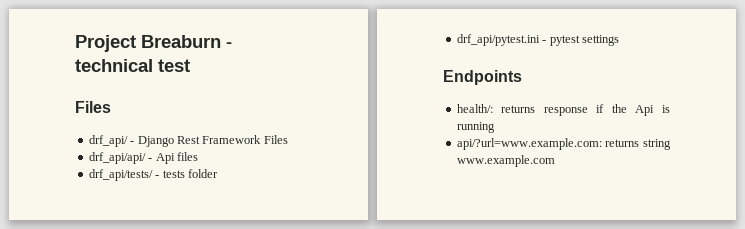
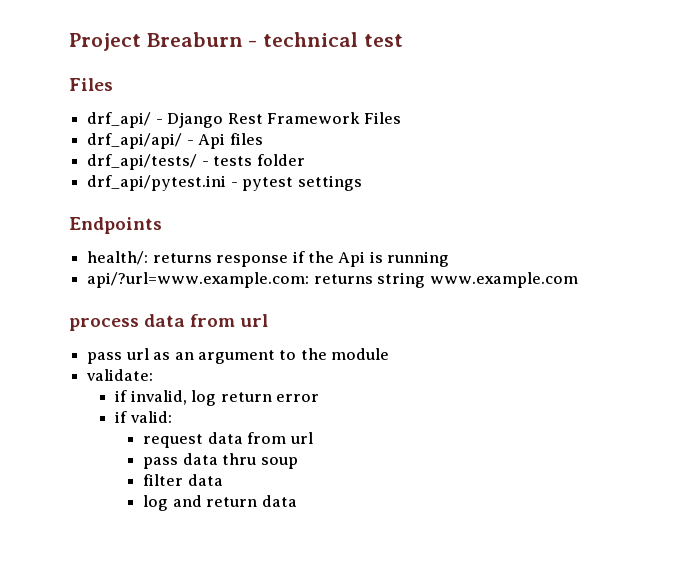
(555, 161) none -> [69,314,269,331] [87,348,390,364] [86,369,154,381] [115,390,320,406] [115,411,172,423] [143,432,313,448] [143,453,298,469] [143,474,223,486] [143,495,297,511] // process data from url // pass url as an argument to the module // validate: // if invalid, log return error // if valid: // request data from url // pass data thru soup // filter data // log and return data

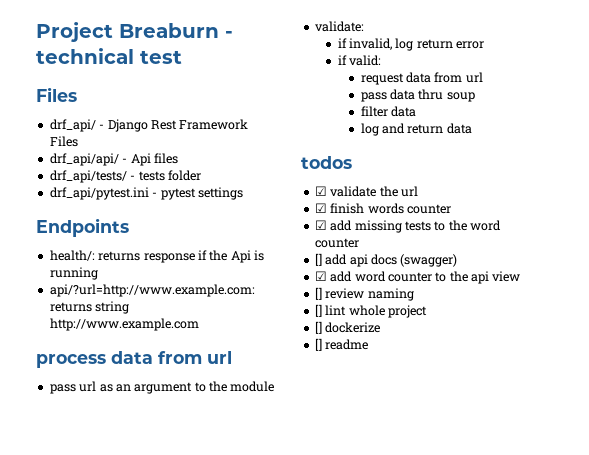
[87,272,310,288] api/?url=www.example.com: -> [49,284,255,297] api/?url=http://www.example.com:
[429,272,578,288] www.example.com -> [49,318,199,331] http://www.example.com
(297, 501) none -> [301,156,352,169] [314,186,418,197] [314,203,451,214] [314,220,501,233] [314,238,359,248] [314,253,458,267] [314,271,521,284] [314,287,414,301] [314,304,427,318] [314,321,381,334] [314,338,369,351] // todos // ☑ validate the url // ☑ finish words counter // ☑ add missing tests to the word counter // [] add api docs (swagger) // ☑ add word counter to the api view // [] review naming // [] lint whole project // [] dockerize // [] readme

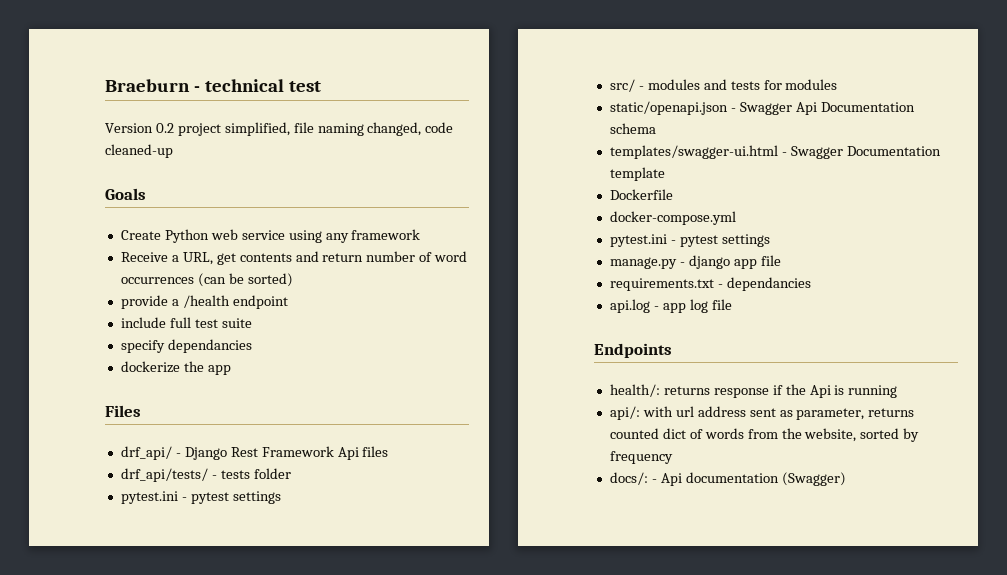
[36,22,219,42] Project Breaburn -> [105,79,190,92] Braeburn
(182, 57) none -> [105,122,454,136] [105,144,173,158] [105,188,146,200] [120,229,421,243] [120,251,468,265] [120,273,293,287] [120,295,288,309] [120,317,252,328] [120,339,252,353] [120,361,231,375] // Version 0.2 project simplified, file naming changed, code cleaned-up // Goals // Create Python web service using any framework // Receive a URL, get contents and return number of word occurrences (can be sorted) // provide a /health endpoint // include full test suite // specify dependancies // dockerize the app
[49,136,78,147] [49,153,128,166] Files // drf_api/api/ - -> (334, 451) none
[49,187,243,200] drf_api/pytest.ini - pytest settings -> [120,491,281,504] [609,79,838,92] [609,101,915,115] [609,123,656,134] [609,145,941,159] [609,167,665,181] [609,189,673,200] [609,211,736,225] [609,234,770,247] [609,255,781,269] [609,277,811,291] [609,299,732,313] pytest.ini - pytest settings // src/ - modules and tests for modules // static/openapi.json - Swagger Api Documentation schema // templates/swagger-ui.html - Swagger Documentation template // Dockerfile // docker-compose.yml // pytest.ini - pytest settings // manage.py - django app file // requirements.txt - dependancies // api.log - app log file
[49,284,255,297] [49,301,130,314] [49,318,199,331] [36,351,232,368] [49,381,275,394] [314,21,364,32] [337,38,485,51] [337,55,382,66] [360,72,483,85] [360,89,475,102] [360,106,417,117] [360,123,472,136] [301,156,352,169] [314,186,418,197] [314,203,451,214] [314,220,501,233] [314,238,359,248] [314,253,458,267] [314,271,521,284] [314,287,414,301] [314,304,427,318] [314,321,381,334] [314,338,369,351] api/?url=http://www.example.com: returns string http://www.example.com // process data from url // pass url as an argument to the module // validate: // if invalid, log return error // if valid: // request data from url // pass data thru soup // filter data // log and return data // todos // ☑ validate the url // ☑ finish words counter // ☑ add missing tests to the word counter // [] add api docs (swagger) // ☑ add word counter to the api view // [] review naming // [] lint whole project // [] dockerize // [] readme -> [609,406,915,420] [609,428,920,442] [609,451,673,464] [609,472,846,486] api/: with url address sent as parameter, returns counted dict of words from the website, sorted by frequency // docs/: - Api documentation (Swagger)

